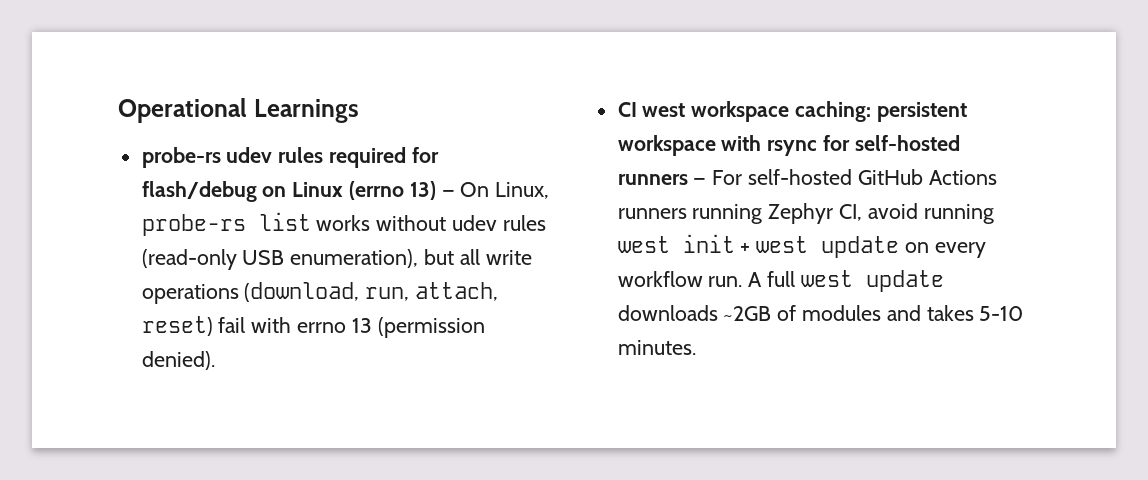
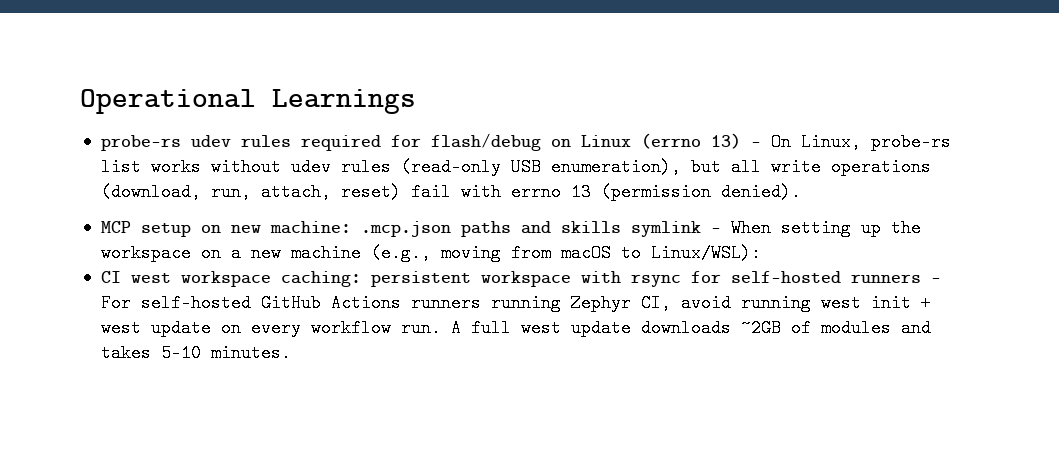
(215, 360) none -> [100,219,921,237] [100,244,761,262] // MCP setup on new machine: .mcp.json paths and skills symlink — When setting up the workspace on a new machine (e.g., moving from macOS to Linux/WSL):

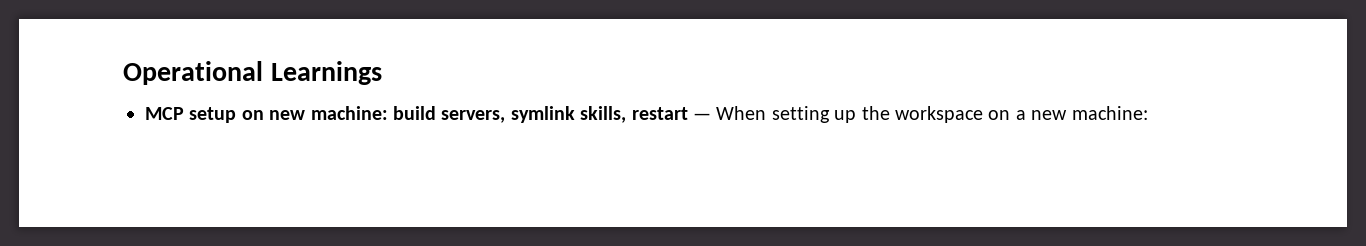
[100,133,951,151] [100,158,931,176] [100,183,801,201] // probe-rs udev rules required for flash/debug on Linux (errno 13) — On Linux, probe-rs list works without udev rules (read-only USB enumeration), but all write operations (download, run, attach, reset) fail with errno 13 (permission denied). -> (382, 73) none
[360,221,701,237] .mcp.json paths and skills symlink -> [393,106,688,123] build servers, symlink skills, restart
[290,244,761,262] [100,271,941,287] [100,294,931,312] [100,319,931,337] [100,344,291,362] machine (e.g., moving from macOS to Linux/WSL): // CI west workspace caching: persistent workspace with rsync for self-hosted runners — For self-hosted GitHub Actions runners running Zephyr CI, avoid running west init + west update on every workflow run. A full west update downloads ~2GB of modules and takes 5-10 minutes. -> [1071,106,1148,120] machine:

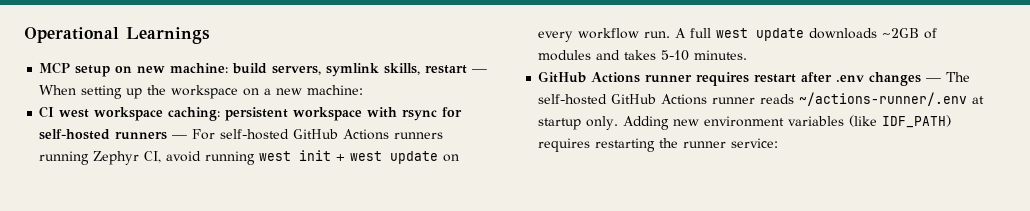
(1148, 113) none -> [39,106,463,121] [39,129,444,140] [39,150,460,165] [538,28,938,42] [538,50,748,61] [538,71,971,86] [538,92,985,106] [538,115,952,130] [538,138,779,152] // CI west workspace caching: persistent workspace with rsync for self-hosted runners — For self-hosted GitHub Actions runners running Zephyr CI, avoid running west init + west update on every workflow run. A full west update downloads ~2GB of modules and takes 5-10 minutes. // GitHub Actions runner requires restart after .env changes — The self-hosted GitHub Actions runner reads ~/actions-runner/.env at startup only. Adding new environment variables (like IDF_PATH) requires restarting the runner service:

